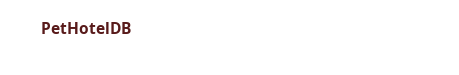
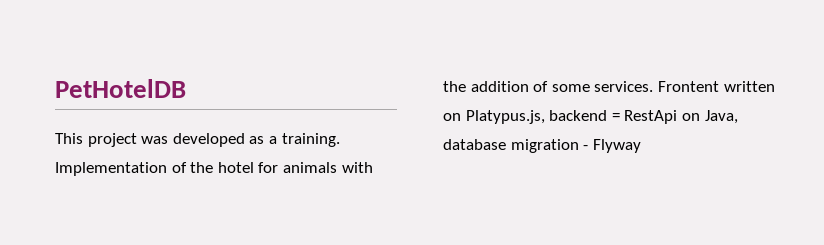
(131, 28) none -> [55,133,340,147] [55,162,373,176] [443,81,775,92] [443,110,738,124] [443,139,641,153] // This project was developed as a training. Implementation of the hotel for animals with the addition of some services. Frontent written on Platypus.js, backend = RestApi on Java, database migration - Flyway

